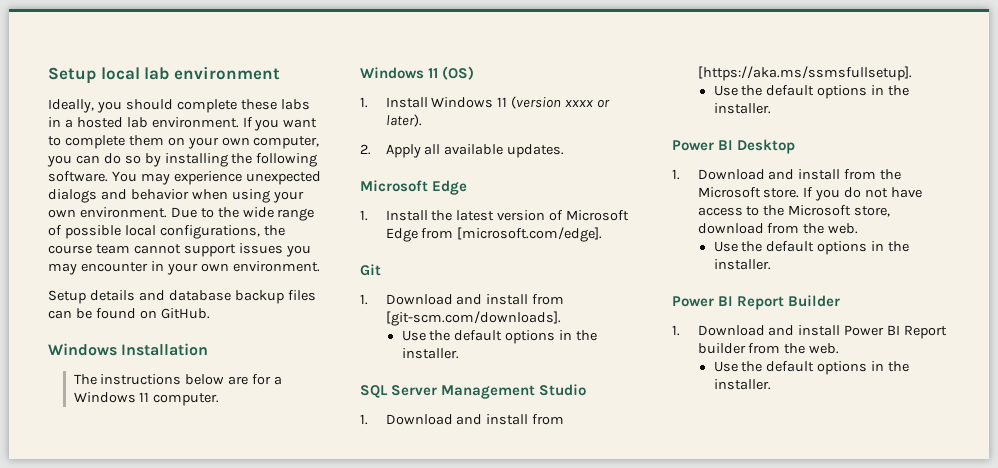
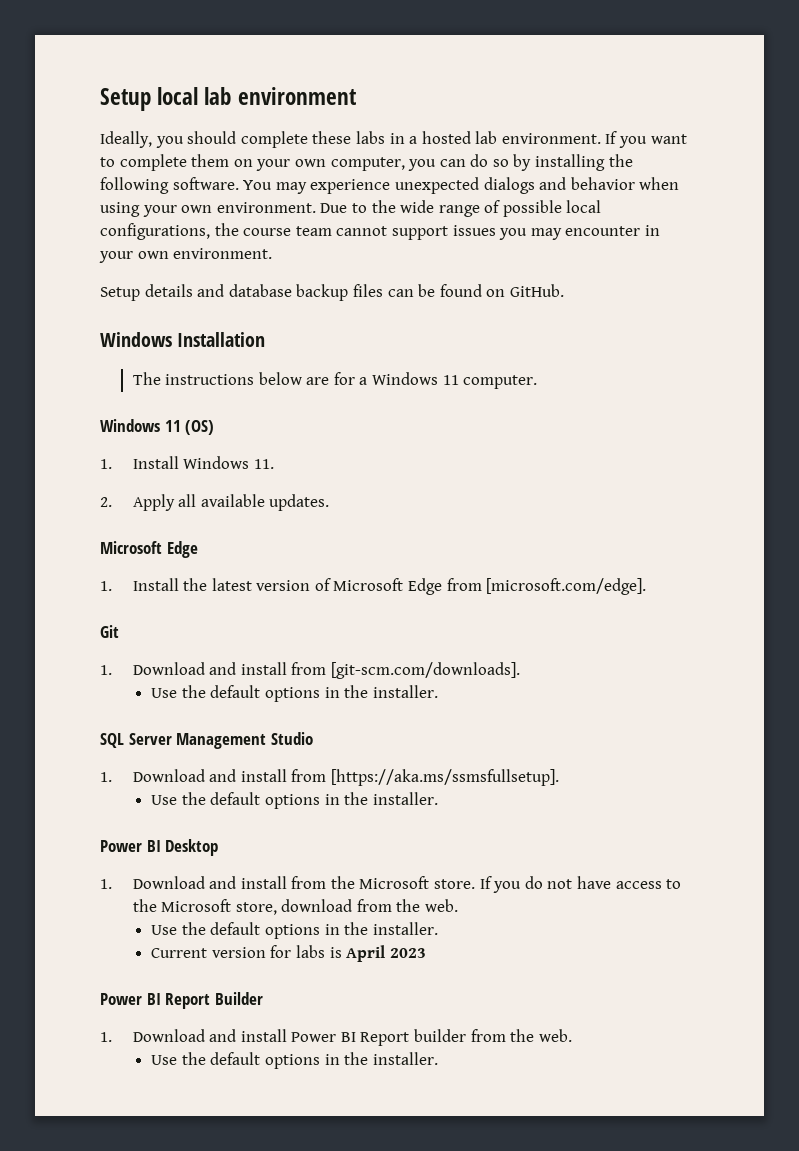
[497,96,611,109] [385,114,422,127] 11 (version xxxx or later). -> [253,459,274,469] 11.
(771, 264) none -> [151,945,426,962] // Current version for labs is April 2023

